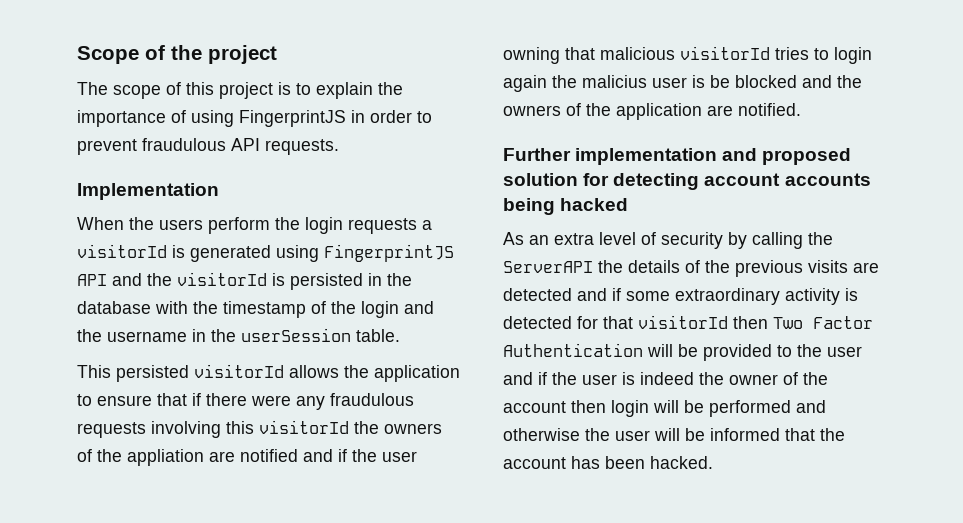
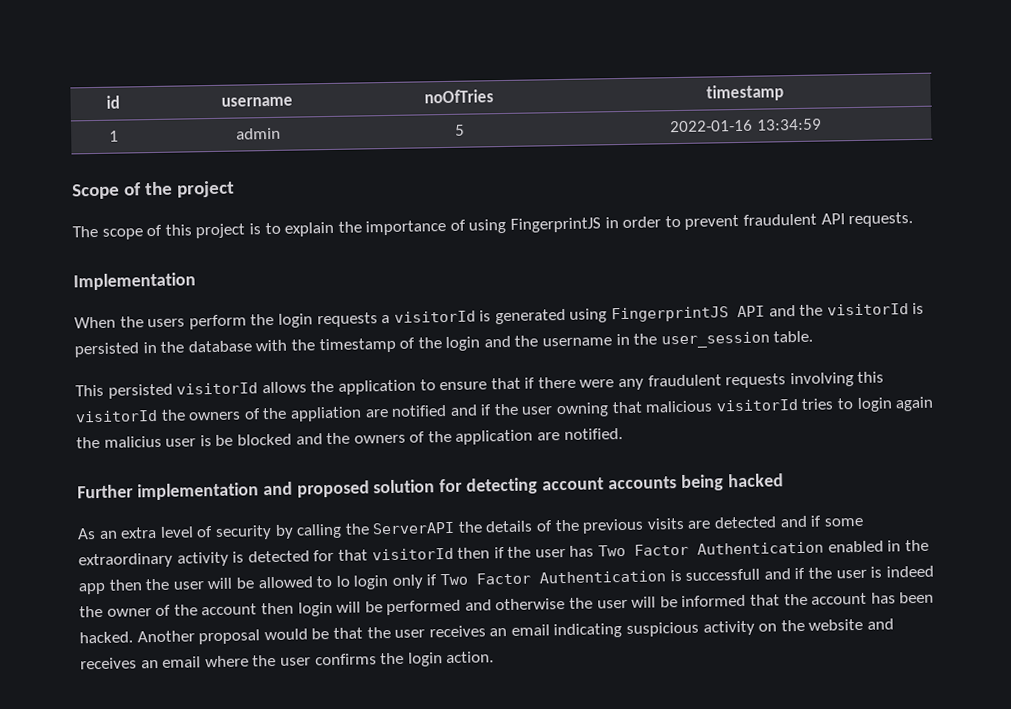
(77, 55) none -> [106,95,120,109] [220,96,293,107] [424,89,494,104] [706,84,784,102] [109,130,119,142] [235,127,281,140] [455,124,465,136] [670,118,822,133] id | username | noOfTries | timestamp // 1 | admin | 5 | 2022-01-16 13:34:59 //
[142,138,226,151] fraudulous -> [743,213,818,226] fraudulent
[241,328,351,342] userSession -> [660,331,770,349] user_session
[330,393,414,406] fraudulous -> [647,374,722,387] fraudulent
[773,316,873,329] [503,343,862,361] Two Factor Authentication will be provided to the user -> [493,539,929,559] [78,568,761,595] if the user has Two Factor Authentication enabled in the app then the user will be allowed to lo login only if Two Factor Authentication is successfull
(713, 462) none -> [136,618,895,645] [80,651,495,670] Another proposal would be that the user receives an email indicating suspicious activity on the website and receives an email where the user confirms the login action.

